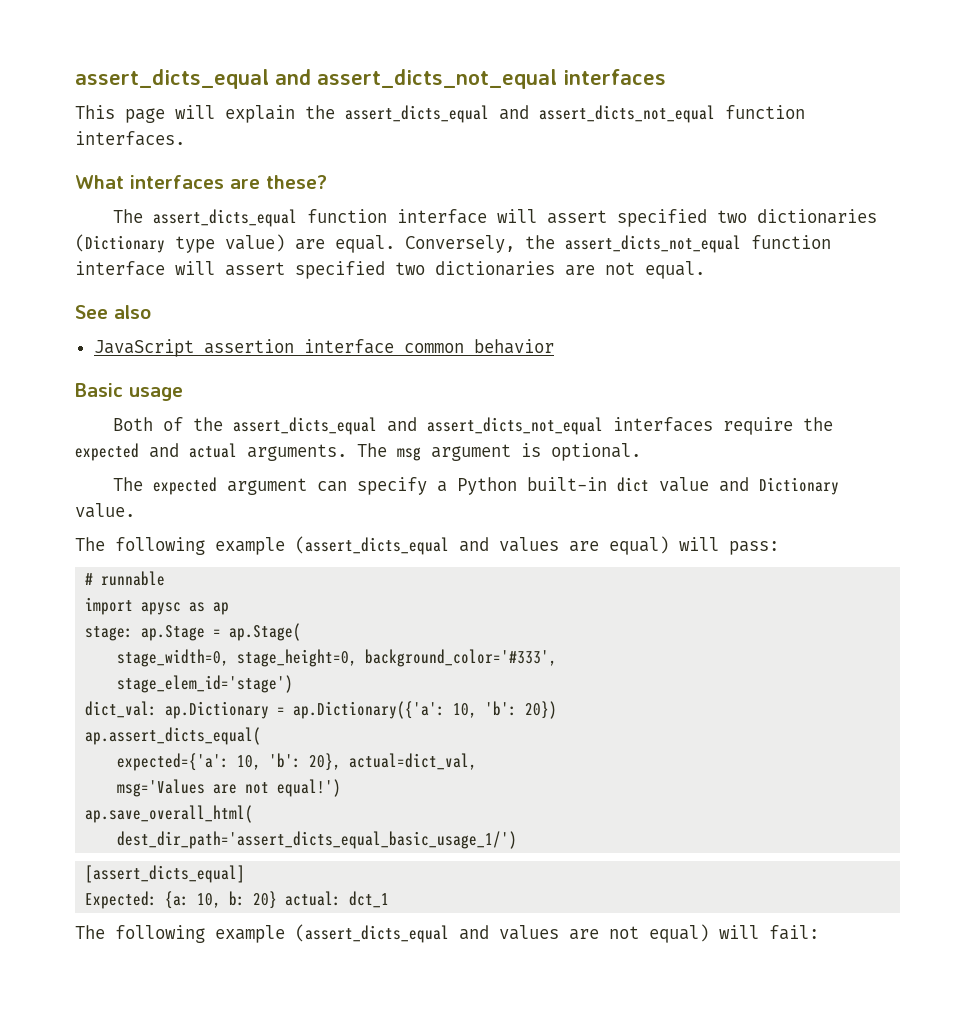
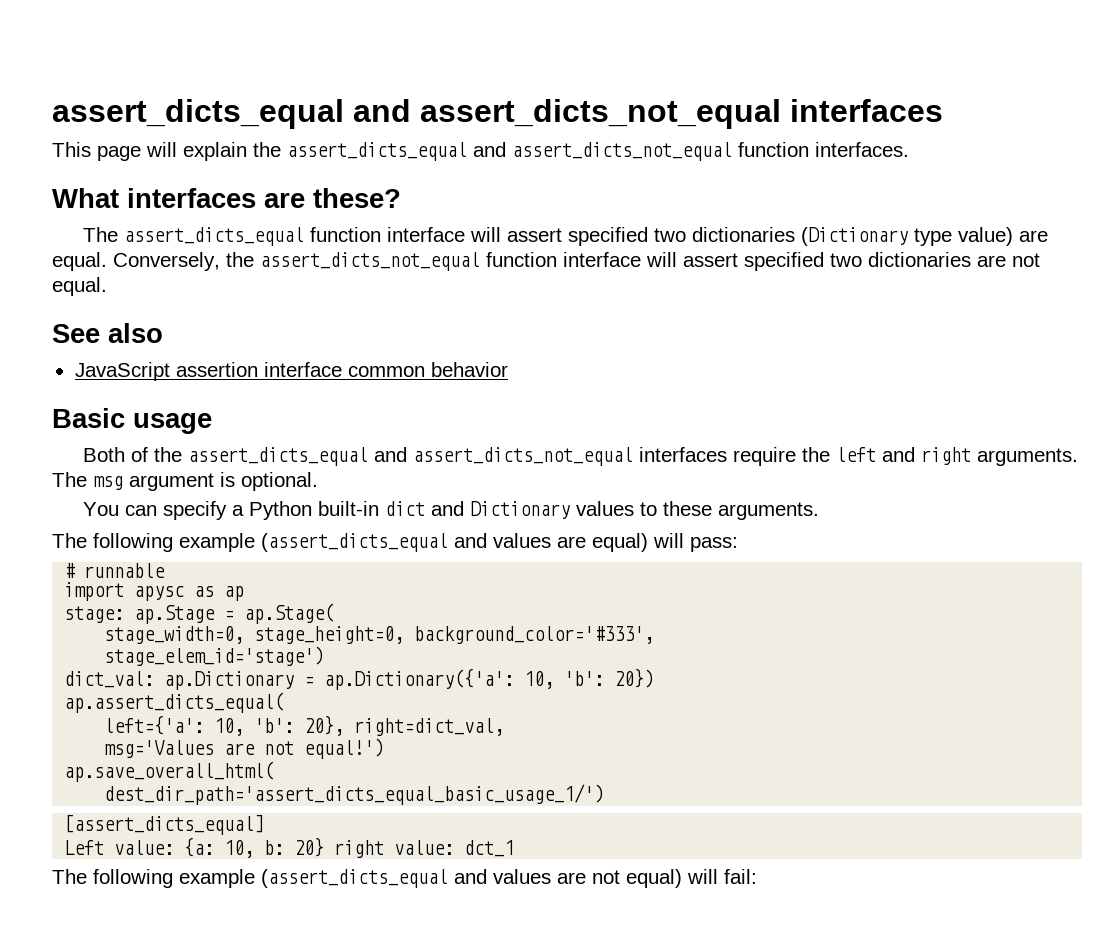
[75,443,237,461] expected and actual -> [835,447,971,465] left and right
[113,477,308,495] The expected argument -> [82,502,119,516] You
[659,477,710,492] value -> (425, 508) none
[75,503,135,518] value. -> [575,501,819,520] values to these arguments.
[117,753,230,771] expected={'a': -> [104,715,205,735] left={'a':
[349,753,478,770] actual=dict_val, -> [354,718,505,736] right=dict_val,
[85,891,158,909] Expected: -> [64,840,175,855] Left value:
[285,891,342,906] actual: -> [334,840,455,858] right value:

